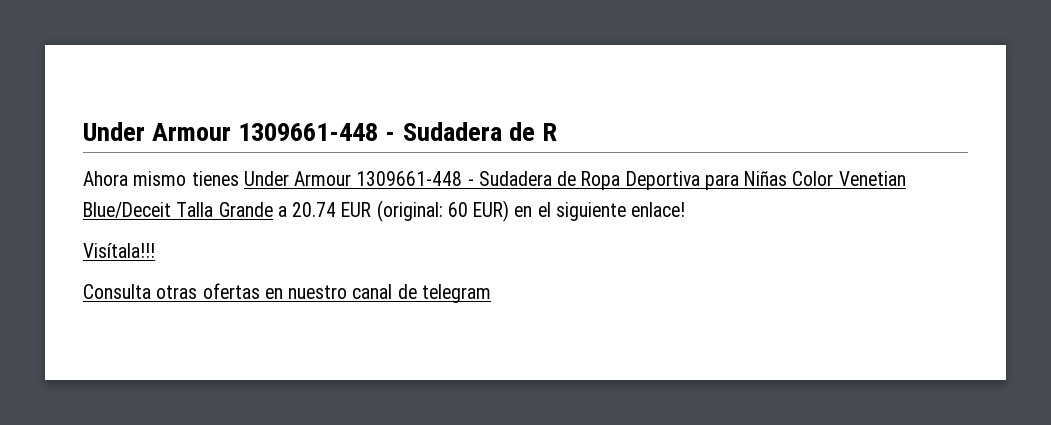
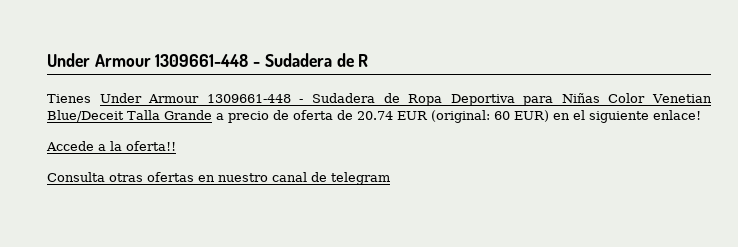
[83,171,239,186] Ahora mismo tienes -> [47,94,91,103] Tienes
(287, 211) none -> [227,110,353,123] precio de oferta de
[83,243,155,258] Visítala!!! -> [46,141,176,151] Accede a la oferta!!

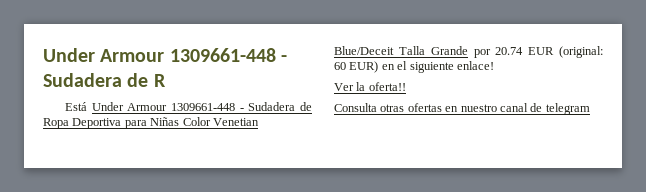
[47,94,91,103] Tienes -> [65,102,88,111] Está
[215,110,353,123] a precio de oferta de -> [473,49,491,58] por
[46,141,106,151] Accede a -> [334,83,354,91] Ver

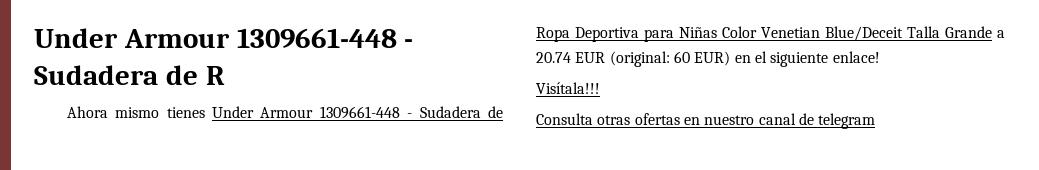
[65,102,88,111] Está -> [66,106,205,118] Ahora mismo tienes
[473,49,491,58] por -> [997,30,1005,38] a
[334,82,406,91] Ver la oferta!! -> [536,82,600,94] Visítala!!!

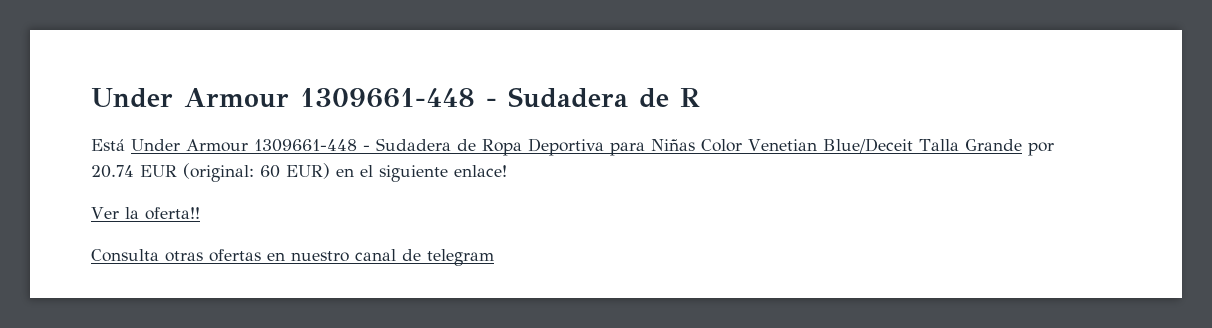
[66,106,205,118] Ahora mismo tienes -> [91,139,125,151] Está
[997,30,1005,38] a -> [1027,142,1054,156] por
[536,82,600,94] Visítala!!! -> [91,207,200,220] Ver la oferta!!

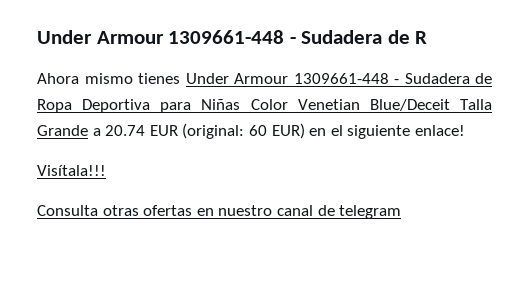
[91,139,125,151] Está -> [37,73,180,84] Ahora mismo tienes
[1027,142,1054,156] por -> [92,128,101,136] a
[91,207,200,220] Ver la oferta!! -> [37,165,106,176] Visítala!!!

